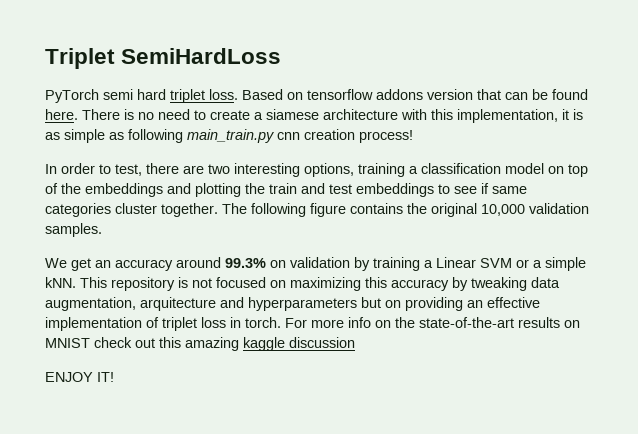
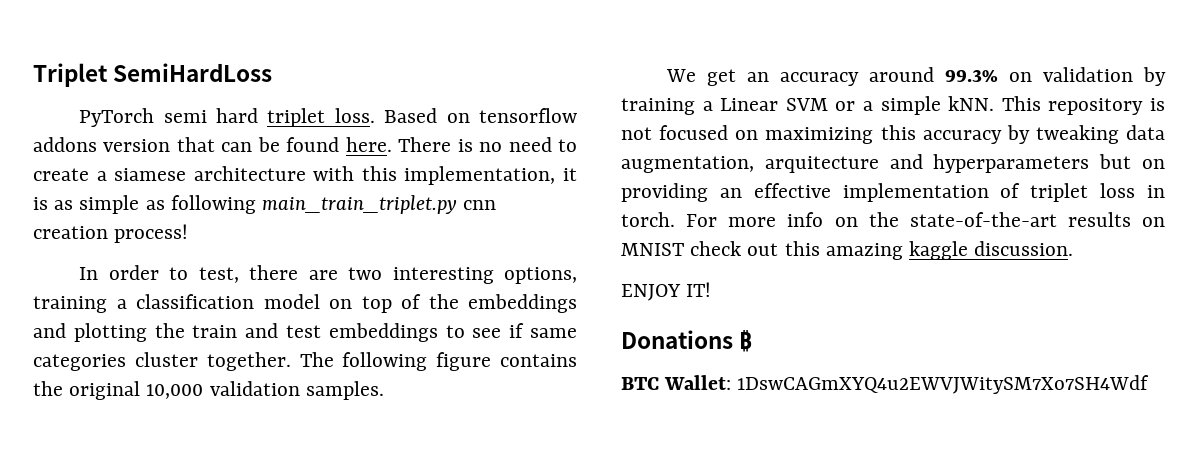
[187,129,274,143] main_train.py -> [262,195,458,214] main_train_triplet.py
[289,337,355,348] discussion -> [974,241,1074,256] discussion.
(114, 377) none -> [621,330,753,352] [621,375,1150,394] // Donations ₿ // BTC Wallet: 1DswCAGmXYQ4u2EWVJWitySM7Xo7SH4Wdf

